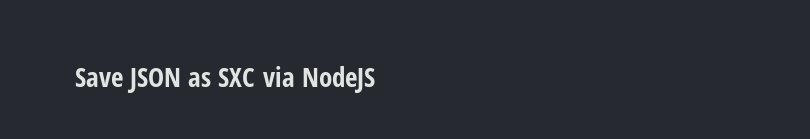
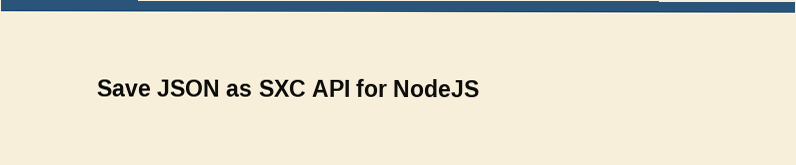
[262,66,295,87] via -> [310,78,389,97] API for

